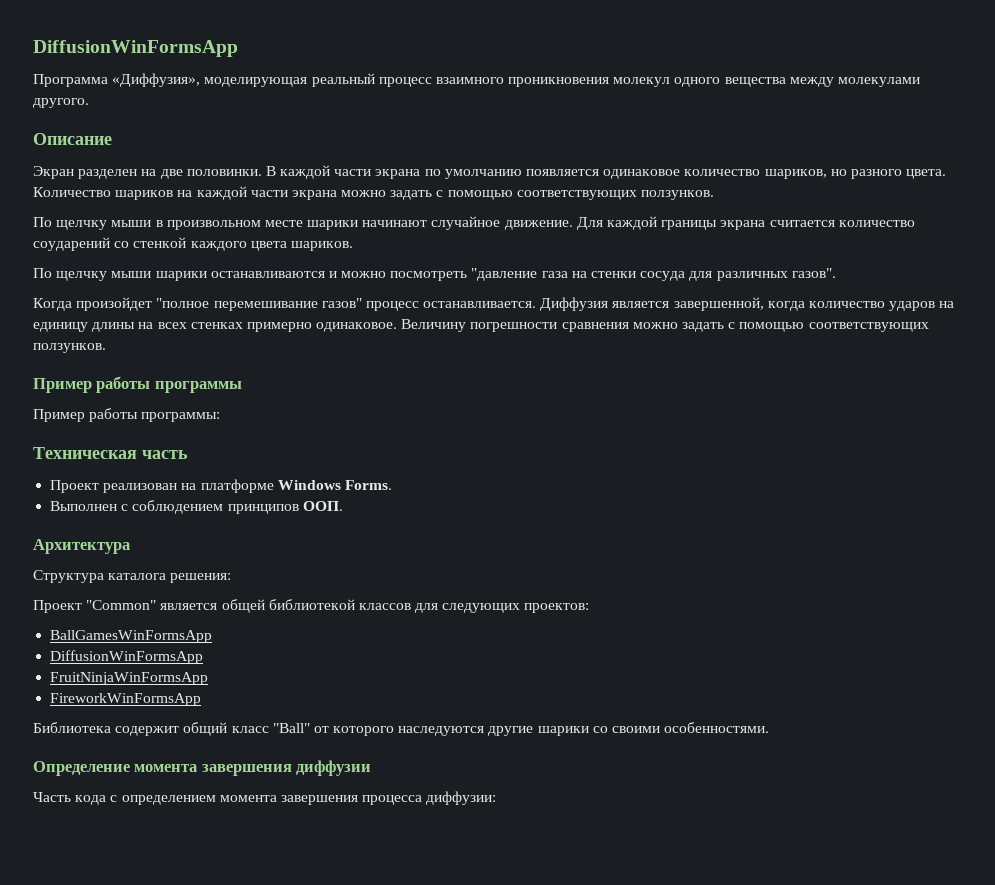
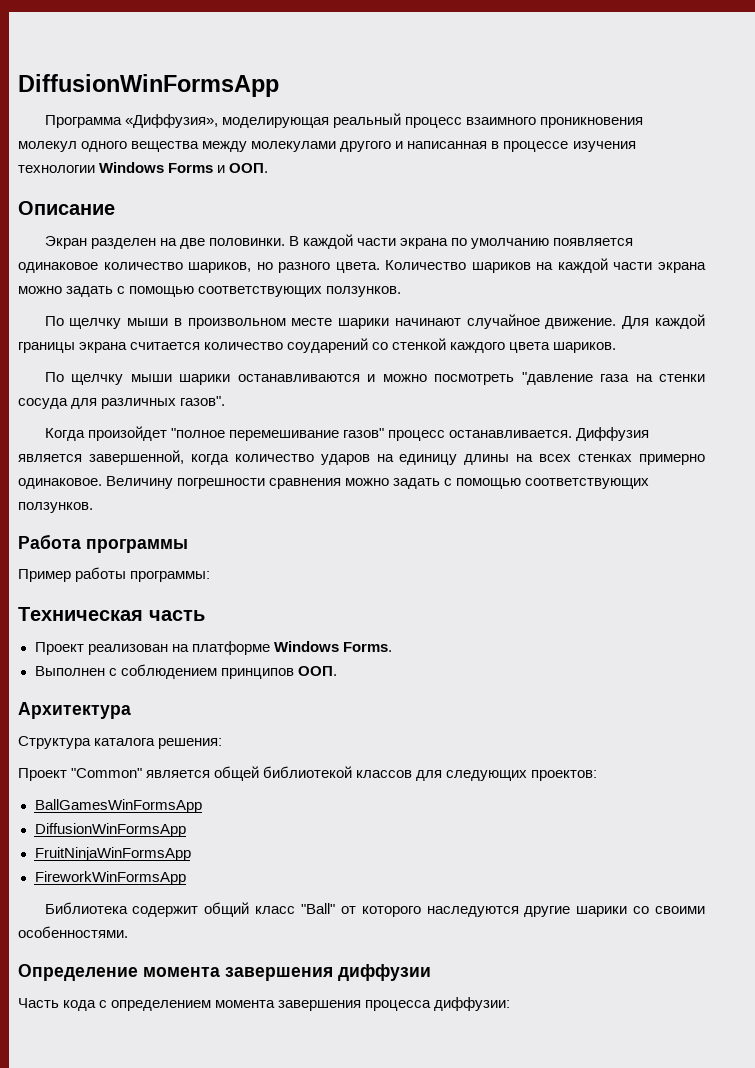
[33,98,89,108] другого. -> [340,141,636,152] [18,162,269,173] другого и написанная в процессе изучения технологии Windows Forms и ООП.
[33,376,151,393] Пример работы -> [18,534,81,549] Работа

